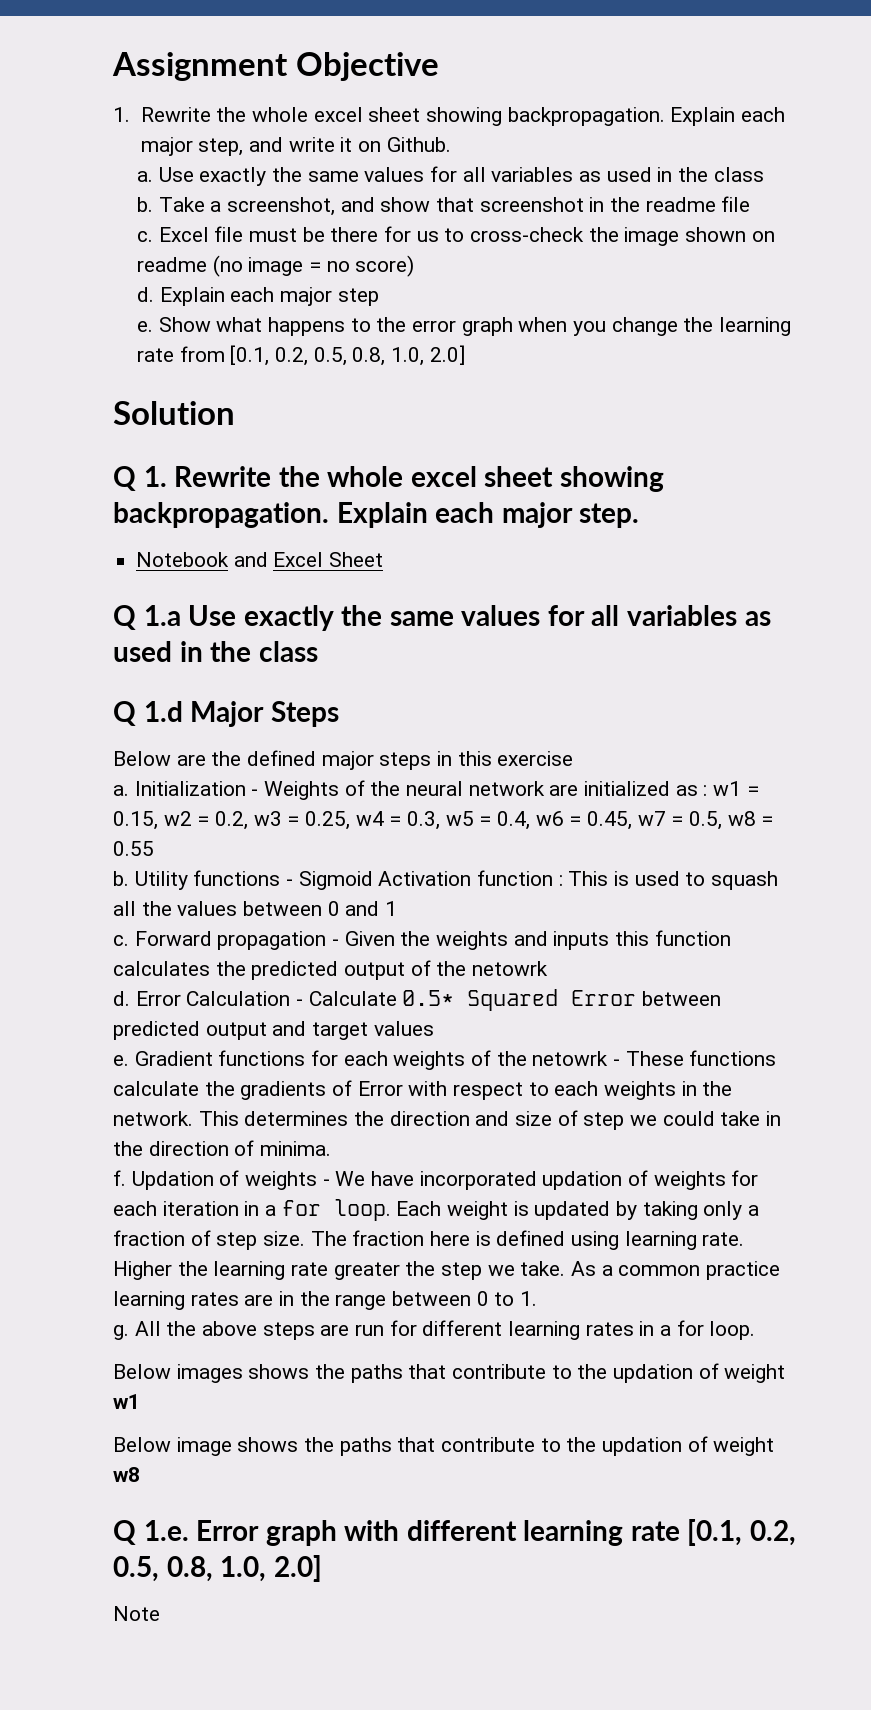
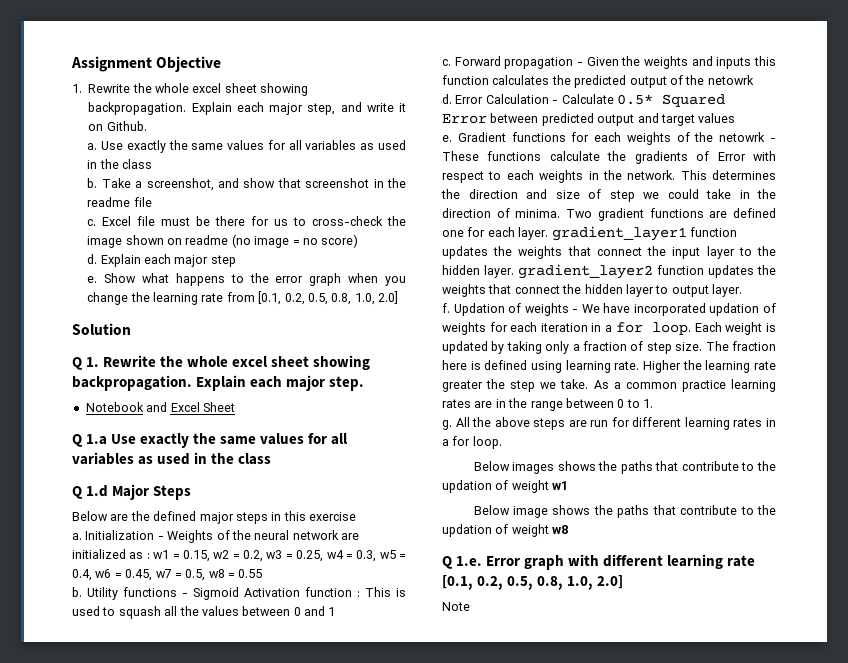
(332, 1148) none -> [566,208,776,221] [442,226,737,241] [442,246,776,259] [442,264,776,279] [442,284,742,297] Two gradient functions are defined one for each layer. gradient_layer1 function updates the weights that connect the input layer to the hidden layer. gradient_layer2 function updates the weights that connect the hidden layer to output layer.

